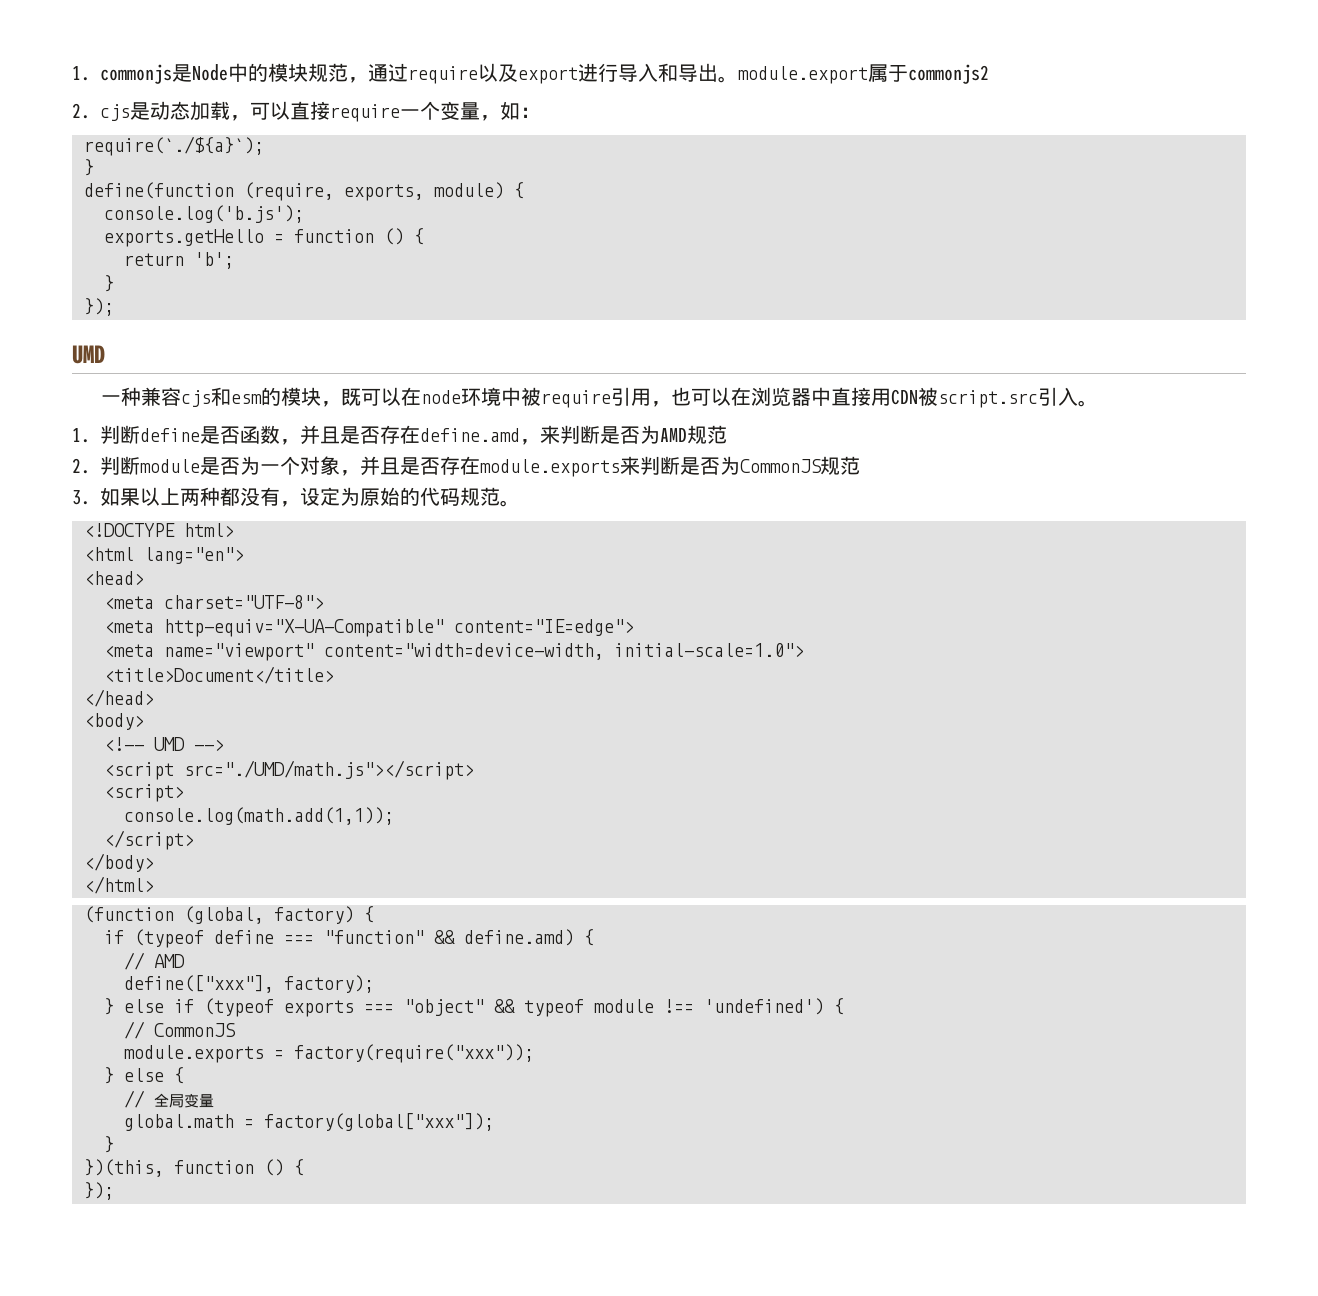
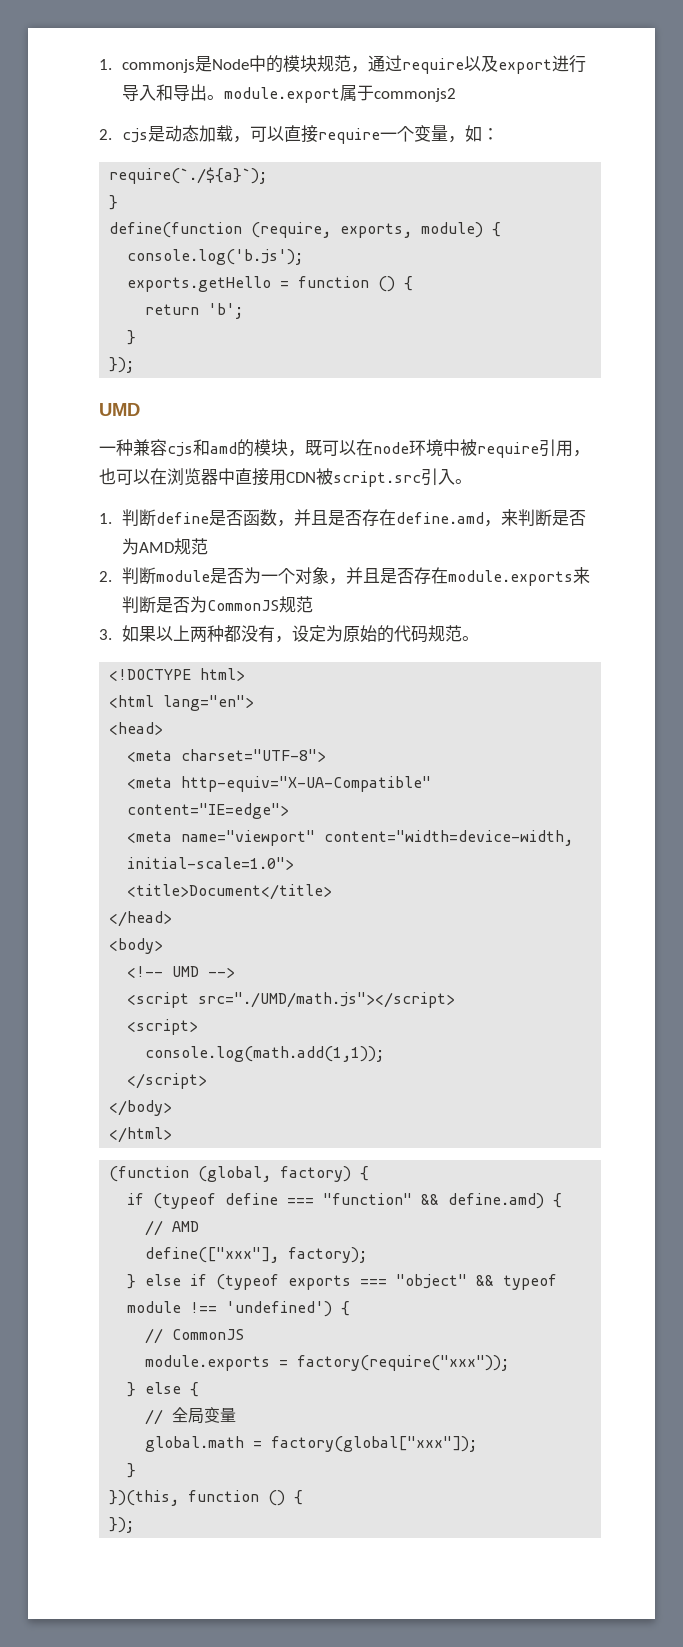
[230,394,262,404] esm -> [210,442,237,454] amd

